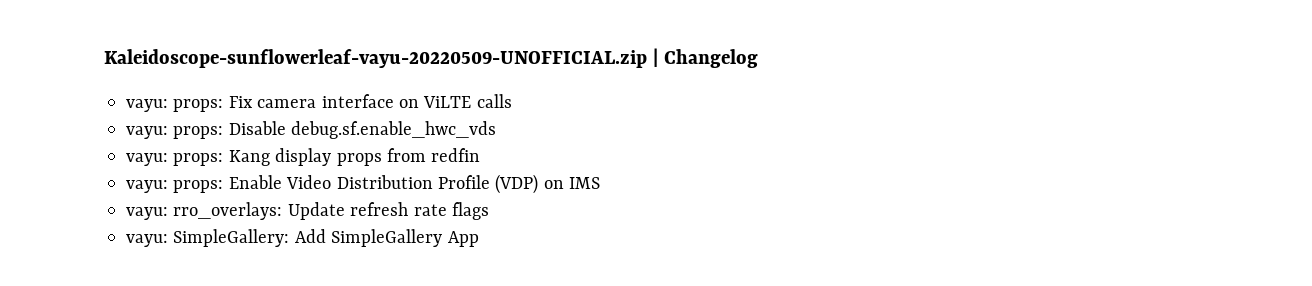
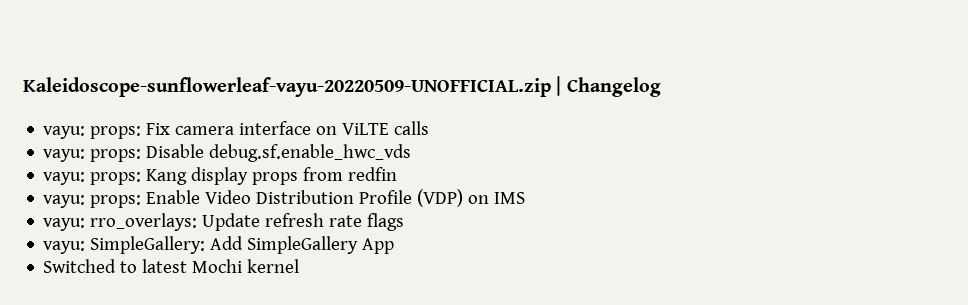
(479, 239) none -> [43,259,300,273] // Switched to latest Mochi kernel

